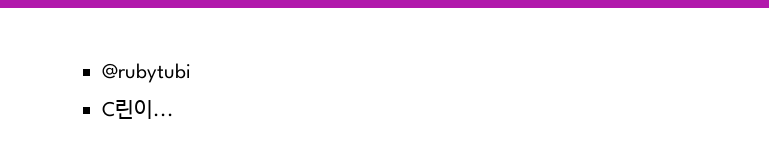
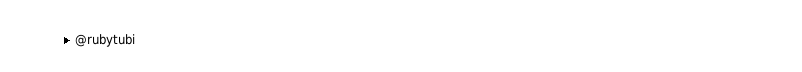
[102,100,175,119] // C린이... -> (135, 40) none

